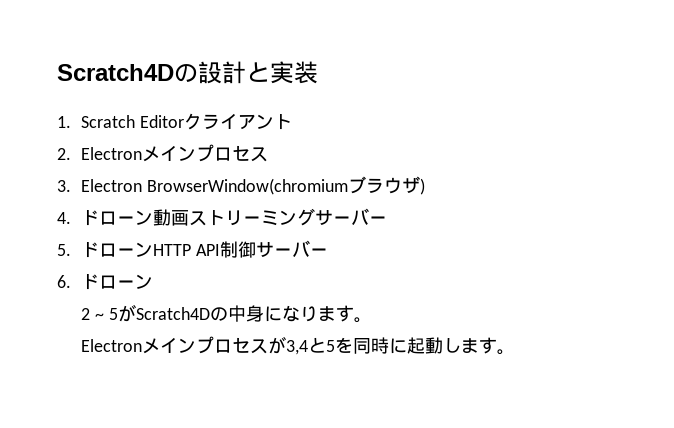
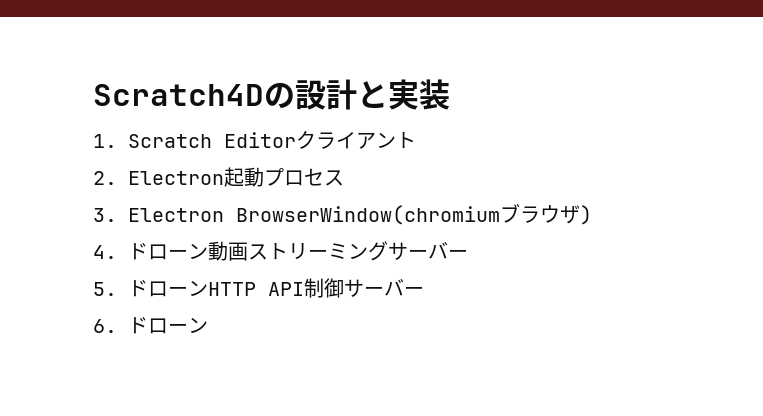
[142,145,197,162] メイン -> [224,167,265,187] 起動
[81,304,372,323] [81,336,516,355] // 2 ~ 5がScratch4Dの中身になります。 // Electronメインプロセスが3,4と5を同時に起動します。 -> (209, 325) none

